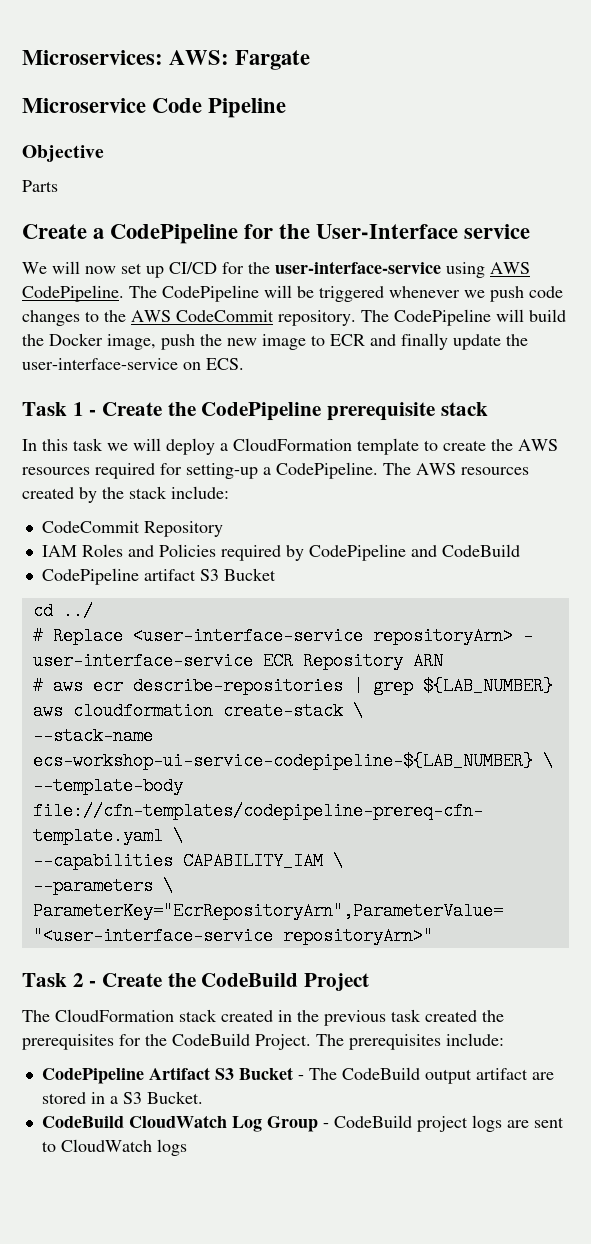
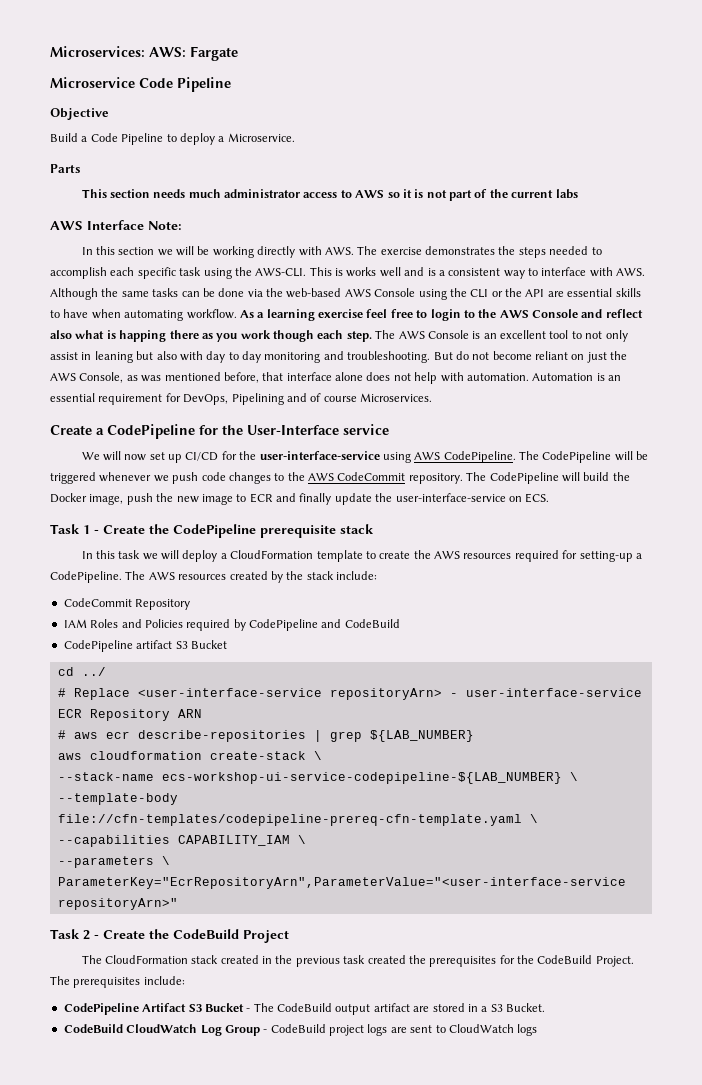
[22,180,58,192] Parts -> [50,133,295,145] [50,164,80,173] [81,189,578,201] [50,220,182,230] [81,246,602,258] [50,267,646,279] [50,288,641,300] [50,309,643,321] [50,330,628,342] [50,351,628,363] [50,372,621,384] [50,393,432,405] Build a Code Pipeline to deploy a Microservice. // Parts // This section needs much administrator access to AWS so it is not part of the current labs // AWS Interface Note: // In this section we will be working directly with AWS. The exercise demonstrates the steps needed to accomplish each specific task using the AWS-CLI. This is works well and is a consistent way to interface with AWS. Although the same tasks can be done via the web-based AWS Console using the CLI or the API are essential skills to have when automating workflow. As a learning exercise feel free to login to the AWS Console and reflect also what is happing there as you work though each step. The AWS Console is an excellent tool to not only assist in leaning but also with day to day monitoring and troubleshooting. But do not become reliant on just the AWS Console, as was mentioned before, that interface alone does not help with automation. Automation is an essential requirement for DevOps, Pipelining and of course Microservices.

